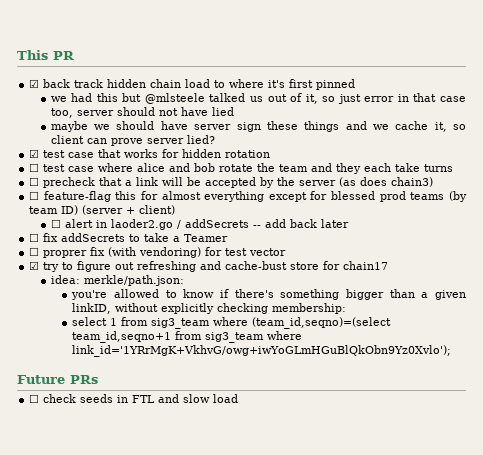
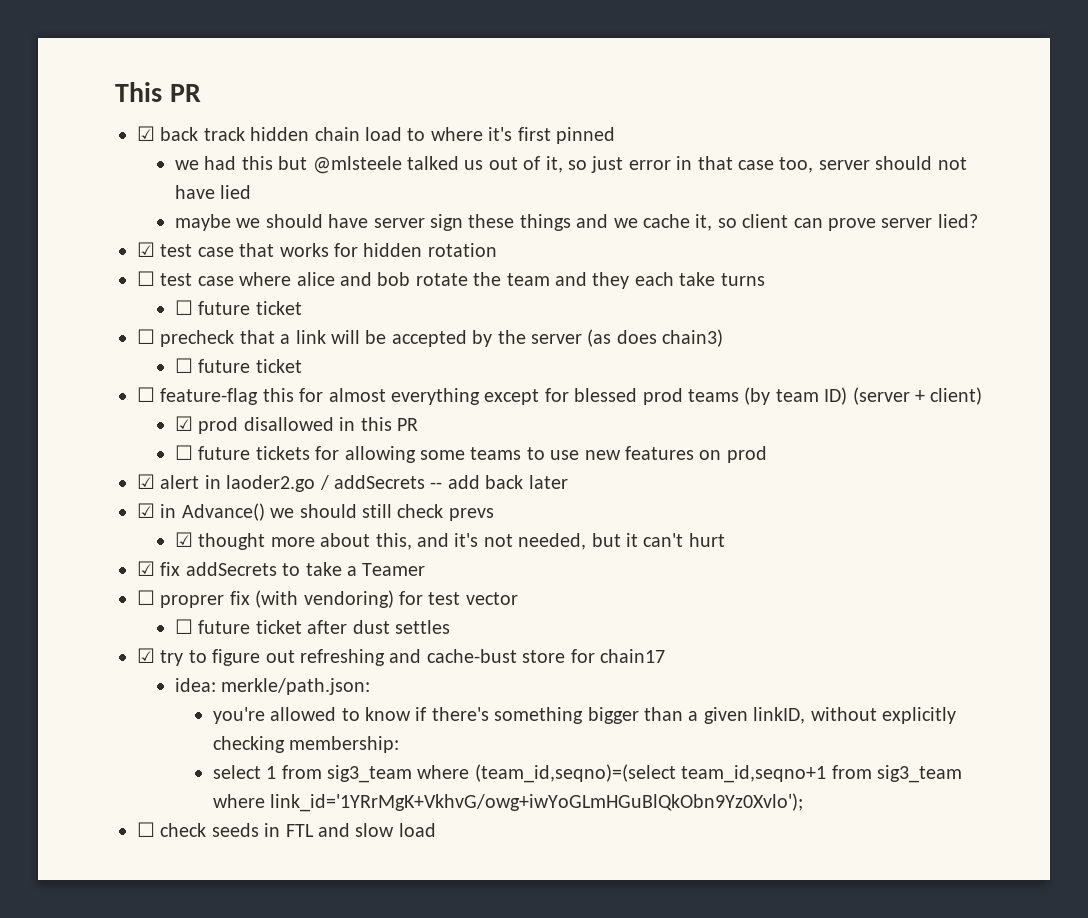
(454, 168) none -> [174,300,302,315] // ☐ future ticket
(434, 182) none -> [174,358,302,373] // ☐ future ticket
[50,219,61,228] ☐ -> [174,416,418,434] [174,445,767,463] [137,474,155,489] ☑ prod disallowed in this PR // ☐ future tickets for allowing some teams to use new features on prod // ☑
[29,233,40,242] ☐ -> [137,503,494,521] [174,532,725,550] [137,561,155,576] ☑ in Advance() we should still check prevs // ☑ thought more about this, and it's not needed, but it can't hurt // ☑
(287, 252) none -> [174,619,450,634] // ☐ future ticket after dust settles
[17,375,98,384] // Future PRs -> (804, 802) none

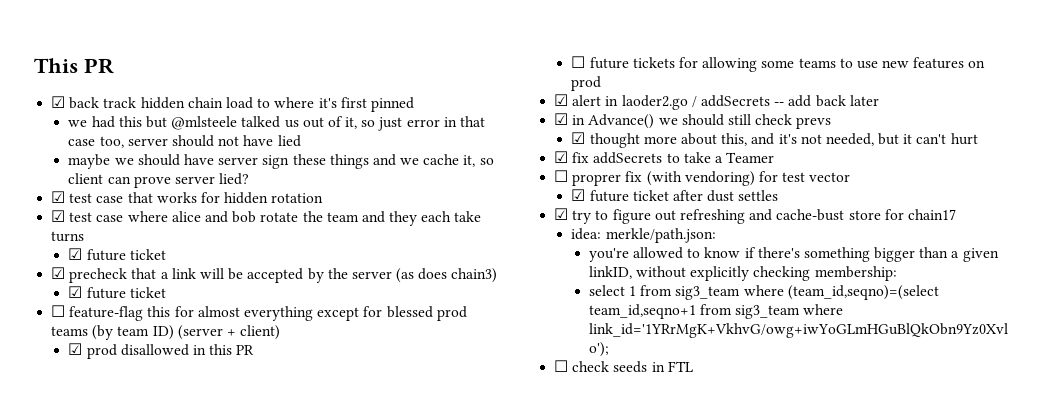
[137,271,155,286] ☐ -> [51,210,66,222] ☑
[174,300,302,315] [137,329,155,344] ☐ future ticket // ☐ -> [68,248,166,261] [51,267,66,279] ☑ future ticket // ☑
[174,358,193,373] ☐ -> [68,286,83,298] ☑
[174,619,193,634] ☐ -> [571,189,586,201] ☑
[318,823,436,837] and slow load -> (693, 366) none

